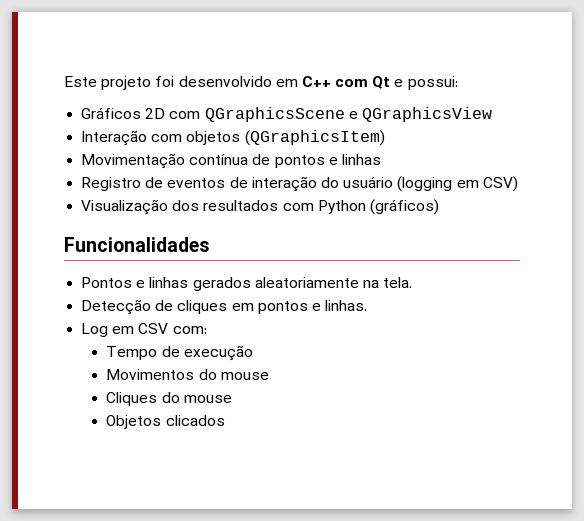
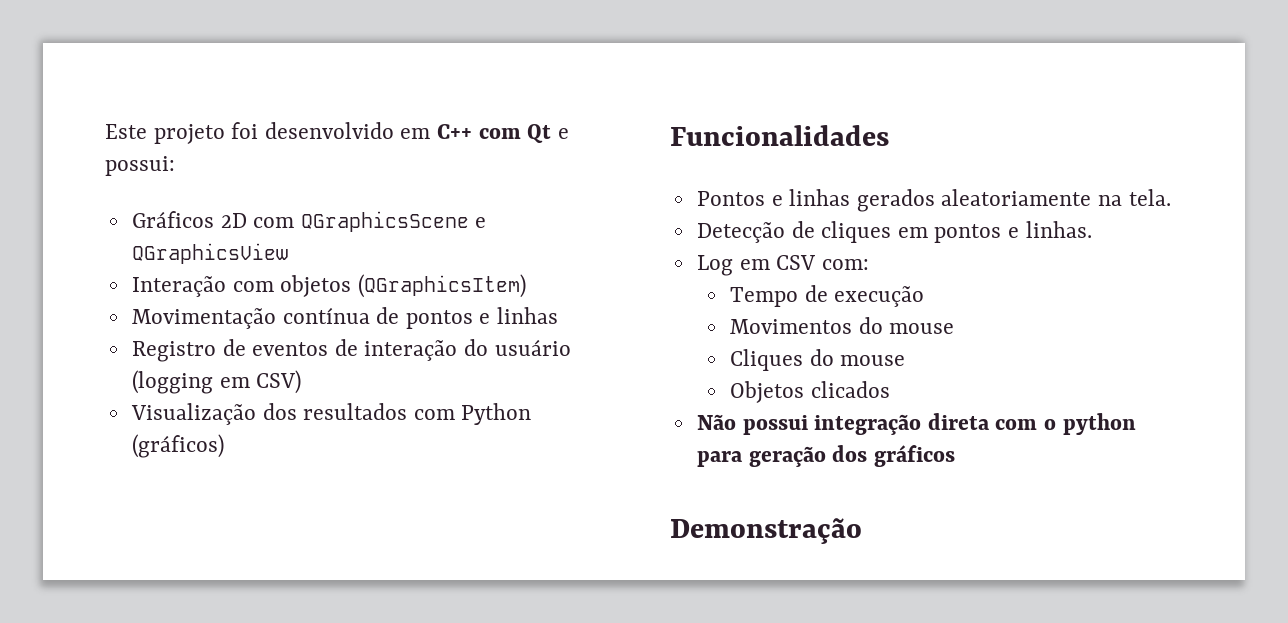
(225, 420) none -> [696,413,1136,435] [696,445,955,467] [670,518,862,544] // Não possui integração direta com o python para geração dos gráficos // Demonstração

